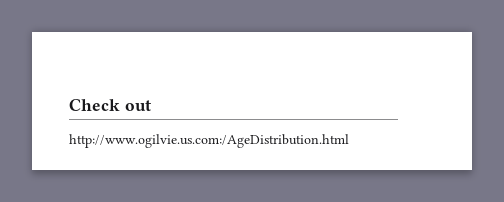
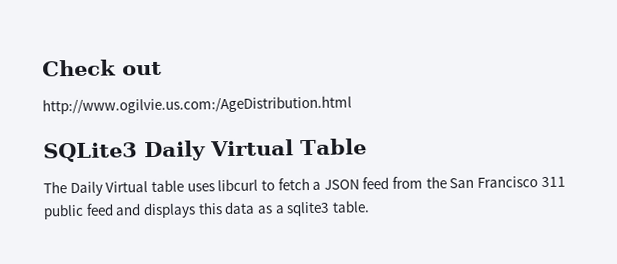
(349, 141) none -> [43,138,367,163] [43,176,566,197] [43,200,370,220] // SQLite3 Daily Virtual Table // The Daily Virtual table uses libcurl to fetch a JSON feed from the San Francisco 311 public feed and displays this data as a sqlite3 table.

